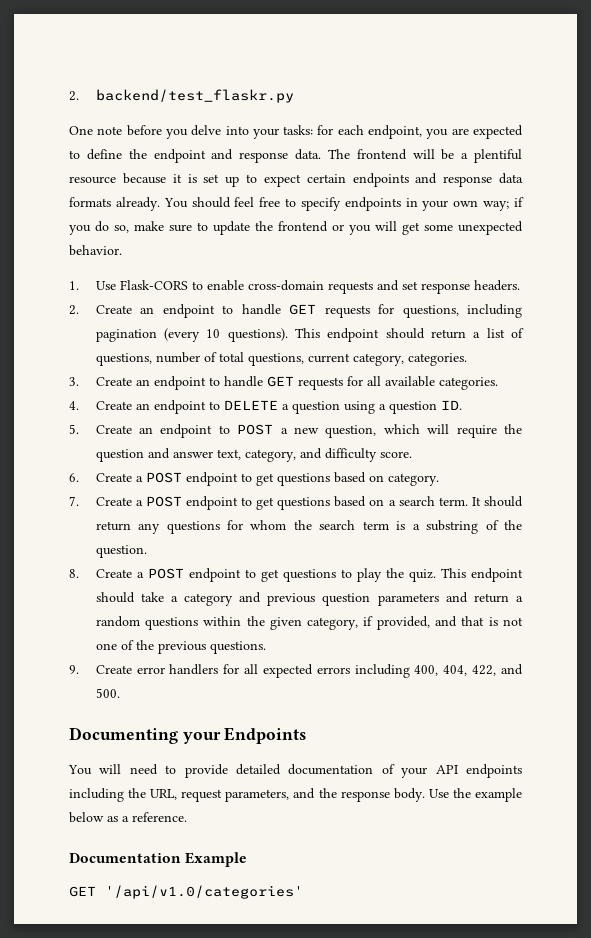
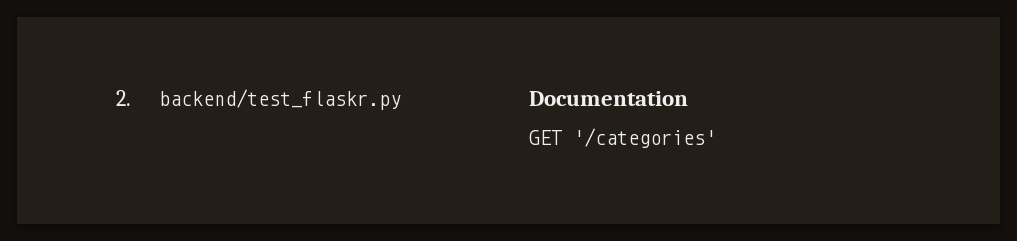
[69,125,524,139] [69,149,522,163] [69,173,523,187] [69,197,525,211] [69,221,523,235] [69,245,122,256] [69,280,520,294] [69,304,522,318] [95,328,524,342] [95,352,467,366] [69,376,498,390] [69,400,462,414] [69,424,522,438] [95,448,412,462] [69,472,439,486] [69,496,523,510] [95,520,522,534] [95,545,147,558] [69,568,524,582] [95,592,523,606] [95,616,524,630] [95,640,266,654] [69,664,523,678] [95,688,120,698] [69,727,307,744] [68,764,522,778] [69,788,522,802] [69,812,187,823] // One note before you delve into your tasks: for each endpoint, you are expected to define the endpoint and response data. The frontend will be a plentiful resource because it is set up to expect certain endpoints and response data formats already. You should feel free to specify endpoints in your own way; if you do so, make sure to update the frontend or you will get some unexpected behavior. // 1. Use Flask-CORS to enable cross-domain requests and set response headers. // 2. Create an endpoint to handle GET requests for questions, including pagination (every 10 questions). This endpoint should return a list of questions, number of total questions, current category, categories. // 3. Create an endpoint to handle GET requests for all available categories. // 4. Create an endpoint to DELETE a question using a question ID. // 5. Create an endpoint to POST a new question, which will require the question and answer text, category, and difficulty score. // 6. Create a POST endpoint to get questions based on category. // 7. Create a POST endpoint to get questions based on a search term. It should return any questions for whom the search term is a substring of the question. // 8. Create a POST endpoint to get questions to play the quiz. This endpoint should take a category and previous question parameters and return a random questions within the given category, if provided, and that is not one of the previous questions. // 9. Create error handlers for all expected errors including 400, 404, 422, and 500. // Documenting your Endpoints // You will need to provide detailed documentation of your API endpoints including the URL, request parameters, and the response body. Use the example below as a reference. -> (402, 99) none
[185,852,248,867] [69,885,303,899] Example // GET '/api/v1.0/categories' -> [529,128,716,148] // GET '/categories'

